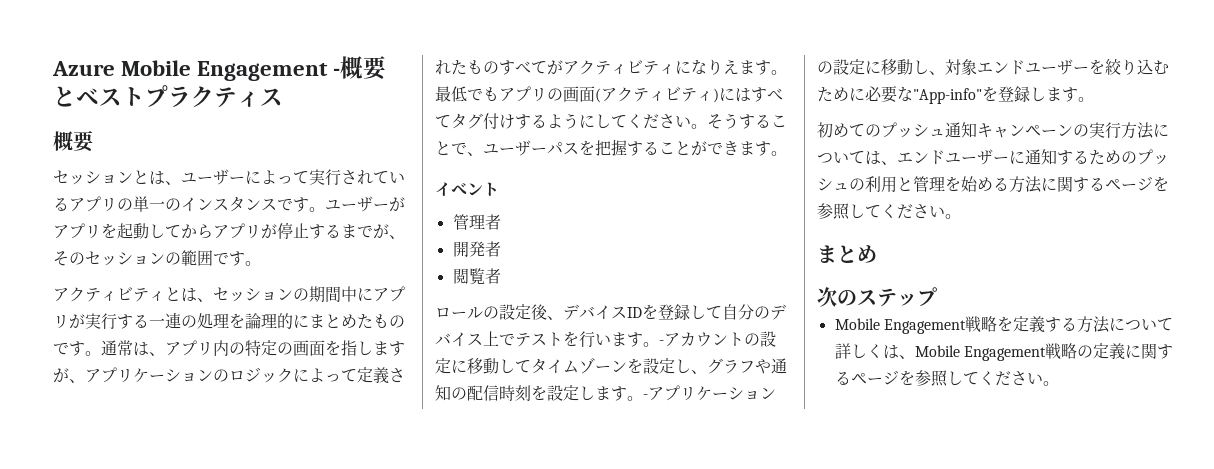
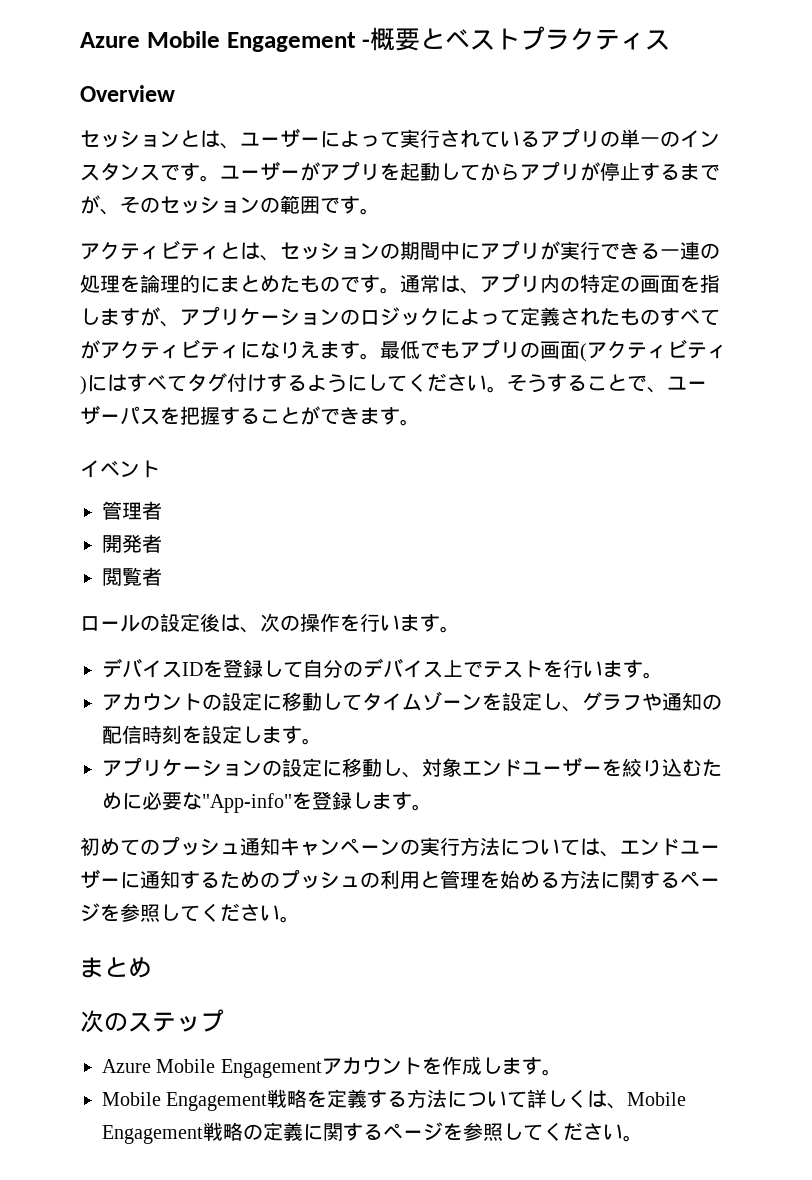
[53,131,94,152] 概要 -> [80,85,175,102] Overview
[117,314,133,329] す -> [600,242,640,260] でき
[547,316,563,320] 、 -> [220,613,460,633] は、次の操作を行います。 //
[659,340,664,345] - -> (663, 675) //
[643,394,648,399] - -> (322, 741) //
(937, 297) none -> [102,1056,562,1078] // Azure Mobile Engagementアカウントを作成します。

